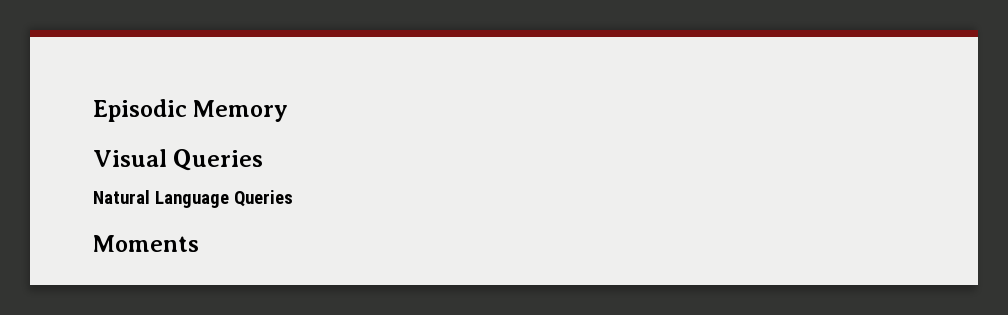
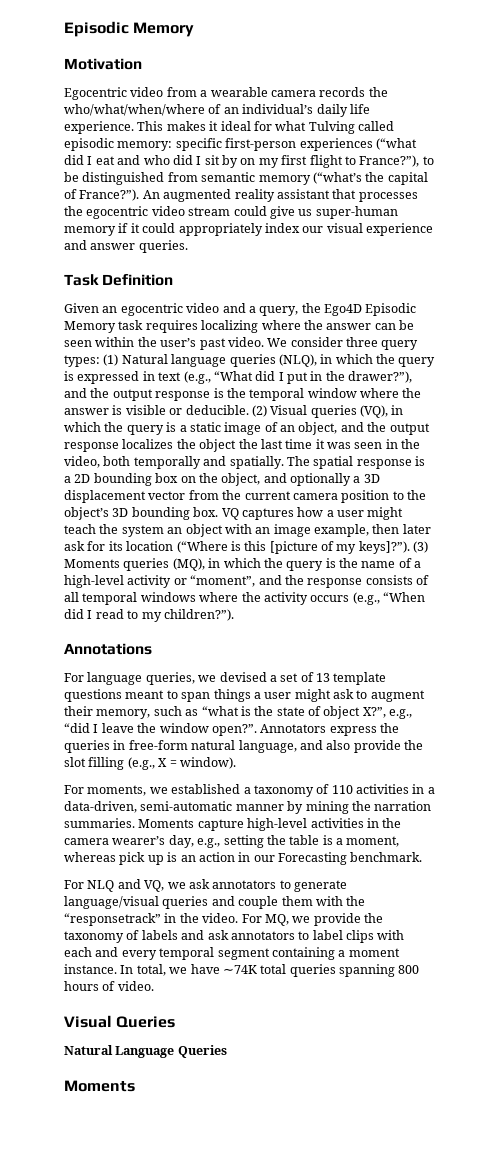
[93,99,289,122] Episodic Memory -> [64,21,195,37] [64,58,142,70] [64,87,388,100] [64,104,370,117] [64,121,394,134] [64,138,417,151] [64,155,434,168] [64,172,428,185] [64,189,418,202] [64,206,398,219] [64,223,433,236] [64,240,188,253] [64,274,174,286] [64,303,417,316] [64,320,414,333] [64,337,419,350] [64,354,436,367] [64,371,413,384] [64,388,422,401] [64,405,404,418] [64,422,430,435] [64,439,421,452] [64,456,425,469] [64,473,380,486] [64,490,426,503] [64,507,404,520] [64,524,431,537] [64,541,429,554] [64,558,422,571] [64,575,429,588] [64,592,425,605] [64,609,234,622] [64,643,152,655] [64,672,387,685] [64,689,425,702] [64,706,413,719] [64,723,399,736] [64,740,423,753] [64,757,236,770] [64,784,435,797] [64,801,432,814] [64,818,402,831] [64,835,400,848] [64,852,423,865] [64,879,347,892] [64,896,366,909] [64,913,383,926] [64,930,405,943] [64,947,400,960] [64,964,420,977] [64,981,154,991] Episodic Memory // Motivation // Egocentric video from a wearable camera records the who/what/when/where of an individual’s daily life experience. This makes it ideal for what Tulving called episodic memory: specific first-person experiences (“what did I eat and who did I sit by on my first flight to France?”), to be distinguished from semantic memory (“what’s the capital of France?”). An augmented reality assistant that processes the egocentric video stream could give us super-human memory if it could appropriately index our visual experience and answer queries. // Task Definition // Given an egocentric video and a query, the Ego4D Episodic Memory task requires localizing where the answer can be seen within the user’s past video. We consider three query types: (1) Natural language queries (NLQ), in which the query is expressed in text (e.g., “What did I put in the drawer?”), and the output response is the temporal window where the answer is visible or deducible. (2) Visual queries (VQ), in which the query is a static image of an object, and the output response localizes the object the last time it was seen in the video, both temporally and spatially. The spatial response is a 2D bounding box on the object, and optionally a 3D displacement vector from the current camera position to the object’s 3D bounding box. VQ captures how a user might teach the system an object with an image example, then later ask for its location (“Where is this [picture of my keys]?”). (3) Moments queries (MQ), in which the query is the name of a high-level activity or “moment”, and the response consists of all temporal windows where the activity occurs (e.g., “When did I read to my children?”). // Annotations // For language queries, we devised a set of 13 template questions meant to span things a user might ask to augment their memory, such as “what is the state of object X?”, e.g., “did I leave the window open?”. Annotators express the queries in free-form natural language, and also provide the slot filling (e.g., X = window). // For moments, we established a taxonomy of 110 activities in a data-driven, semi-automatic manner by mining the narration summaries. Moments capture high-level activities in the camera wearer’s day, e.g., setting the table is a moment, whereas pick up is an action in our Forecasting benchmark. // For NLQ and VQ, we ask annotators to generate language/visual queries and couple them with the “responsetrack” in the video. For MQ, we provide the taxonomy of labels and ask annotators to label clips with each and every temporal segment containing a moment instance. In total, we have ∼74K total queries spanning 800 hours of video.

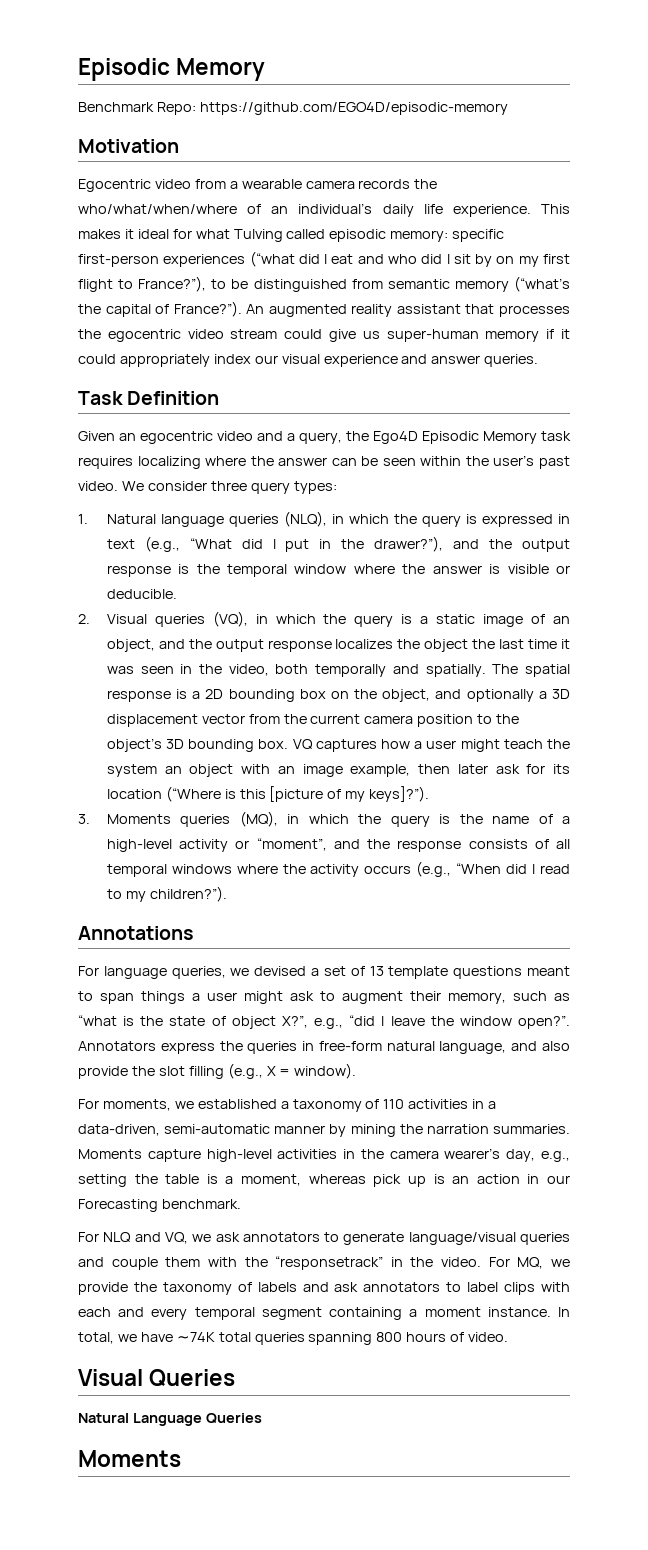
[64,21,195,37] Episodic Memory -> [78,58,266,81] [78,102,508,115] Episodic Memory // Benchmark Repo: https://github.com/EGO4D/episodic-memory
[103,354,119,366] (1) -> [78,514,88,524] // 1.
[251,405,267,417] (2) -> [78,614,90,624] // 2.
[413,541,429,553] (3) -> [78,814,90,824] // 3.

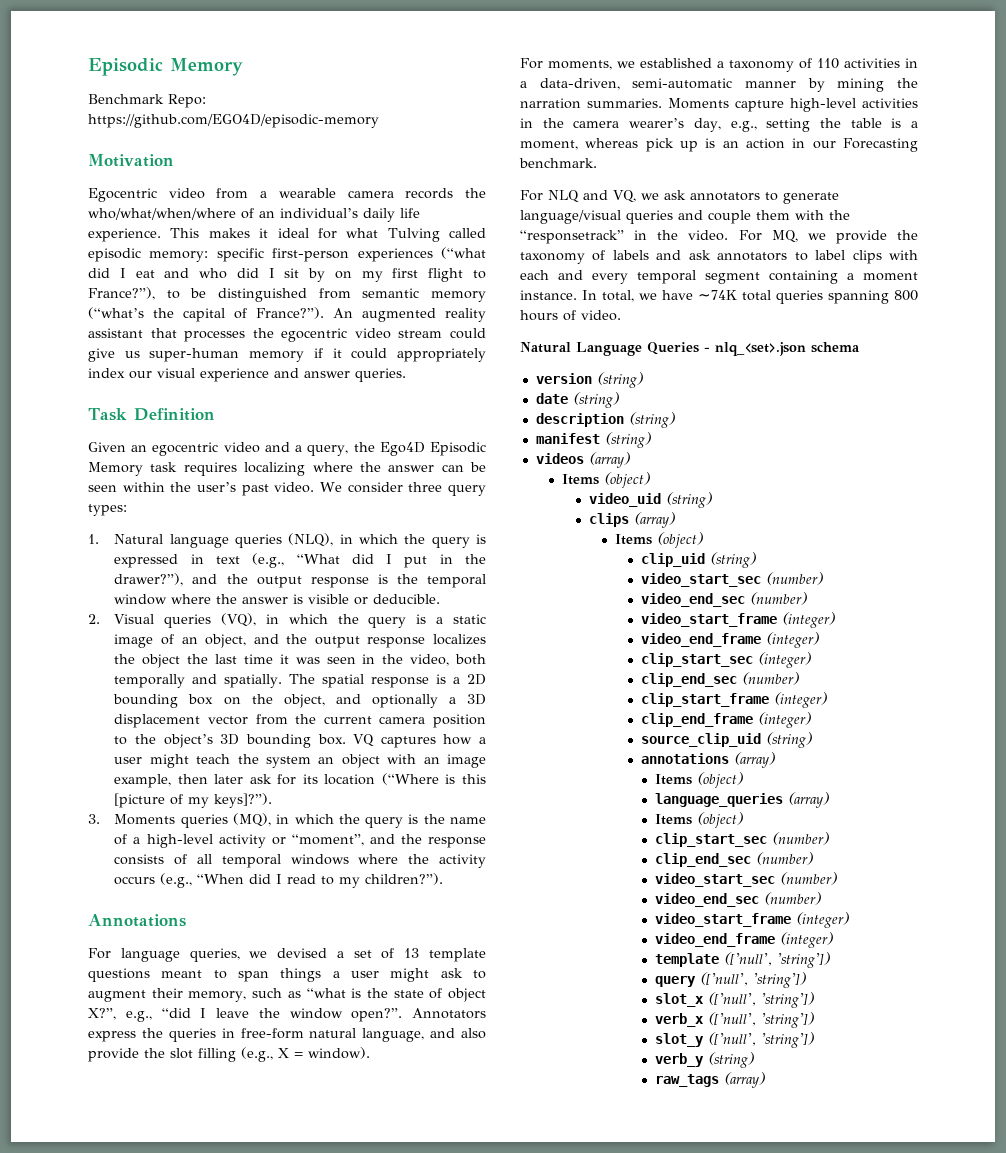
[78,1369,236,1387] // Visual Queries -> (621, 315) none
[78,1450,181,1467] // Moments -> [704,342,860,356] [535,372,643,388] [535,392,619,408] [535,412,675,428] [535,432,651,448] [535,452,630,468] [562,472,651,488] [588,492,712,508] [588,512,675,528] [615,532,704,548] [641,552,757,568] [641,572,824,587] [641,592,808,607] [641,612,836,628] [641,632,820,648] [641,652,812,668] [641,672,800,687] [641,692,828,708] [641,712,812,728] [641,732,813,748] [641,752,776,768] [655,772,744,788] [655,792,830,808] [655,812,744,828] [655,832,830,847] [655,852,814,867] [655,872,838,887] [655,892,822,907] [655,912,850,928] [655,932,834,948] [655,952,831,968] [655,972,807,988] [655,992,815,1008] [655,1012,815,1028] [655,1032,815,1048] [655,1052,755,1068] [655,1072,766,1088] - nlq_<set>.json schema // version (string) // date (string) // description (string) // manifest (string) // videos (array) // Items (object) // video_uid (string) // clips (array) // Items (object) // clip_uid (string) // video_start_sec (number) // video_end_sec (number) // video_start_frame (integer) // video_end_frame (integer) // clip_start_sec (integer) // clip_end_sec (number) // clip_start_frame (integer) // clip_end_frame (integer) // source_clip_uid (string) // annotations (array) // Items (object) // language_queries (array) // Items (object) // clip_start_sec (number) // clip_end_sec (number) // video_start_sec (number) // video_end_sec (number) // video_start_frame (integer) // video_end_frame (integer) // template (['null', 'string']) // query (['null', 'string']) // slot_x (['null', 'string']) // verb_x (['null', 'string']) // slot_y (['null', 'string']) // verb_y (string) // raw_tags (array)

